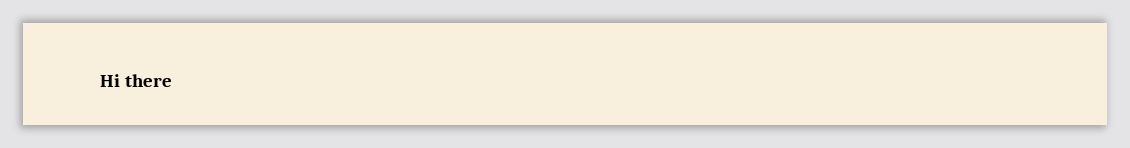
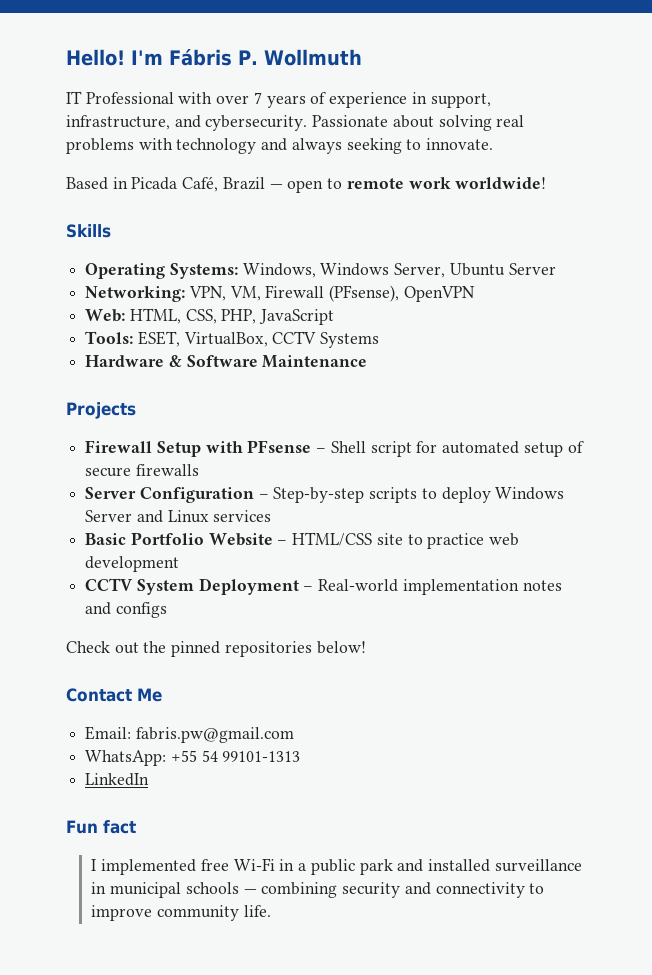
[100,74,172,87] Hi there -> [66,49,362,66] [66,91,491,108] [66,115,525,131] [66,138,494,154] [66,176,547,193] [66,224,111,238] [85,263,556,279] [85,285,475,302] [85,308,335,325] [85,331,380,348] [85,355,368,368] [66,402,136,419] [85,440,584,457] [85,464,199,477] [85,487,565,503] [85,510,272,523] [85,532,520,549] [85,556,180,572] [85,578,562,595] [85,602,167,618] [66,641,366,657] [66,688,162,702] [85,726,294,743] [85,750,301,766] [85,773,150,786] [66,820,136,834] [91,858,582,875] [91,882,545,898] [91,905,271,921] Hello! I'm Fábris P. Wollmuth // IT Professional with over 7 years of experience in support, infrastructure, and cybersecurity. Passionate about solving real problems with technology and always seeking to innovate. // Based in Picada Café, Brazil — open to remote work worldwide! // Skills // Operating Systems: Windows, Windows Server, Ubuntu Server // Networking: VPN, VM, Firewall (PFsense), OpenVPN // Web: HTML, CSS, PHP, JavaScript // Tools: ESET, VirtualBox, CCTV Systems // Hardware & Software Maintenance // Projects // Firewall Setup with PFsense – Shell script for automated setup of secure firewalls // Server Configuration – Step-by-step scripts to deploy Windows Server and Linux services // Basic Portfolio Website – HTML/CSS site to practice web development // CCTV System Deployment – Real-world implementation notes and configs // Check out the pinned repositories below! // Contact Me // Email: fabris.pw@gmail.com // WhatsApp: +55 54 99101-1313 // LinkedIn // Fun fact // I implemented free Wi-Fi in a public park and installed surveillance in municipal schools — combining security and connectivity to improve community life.

